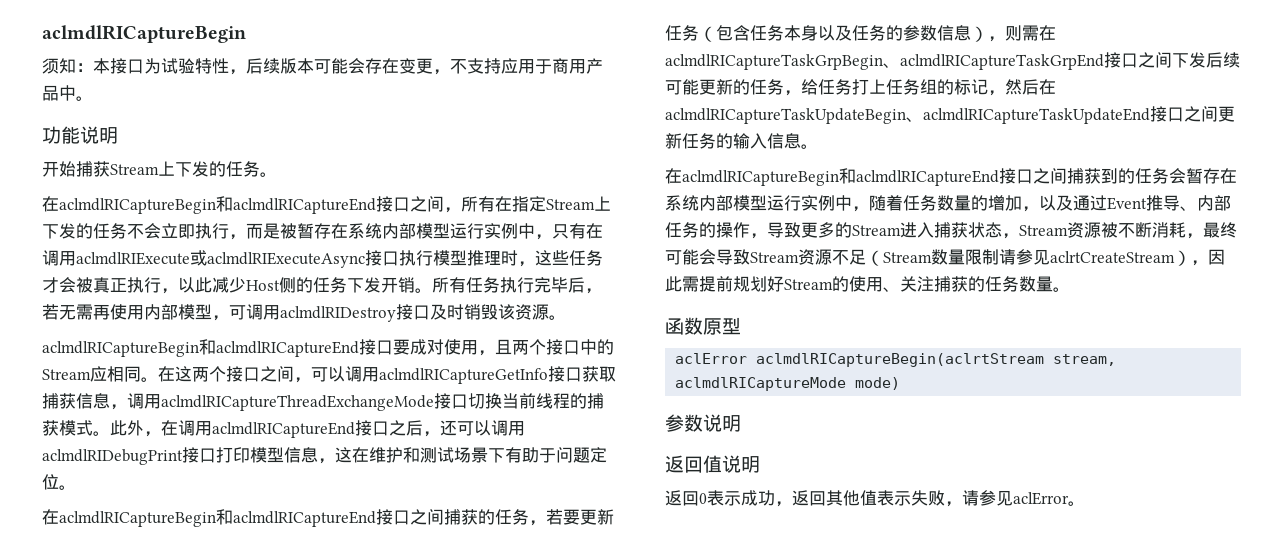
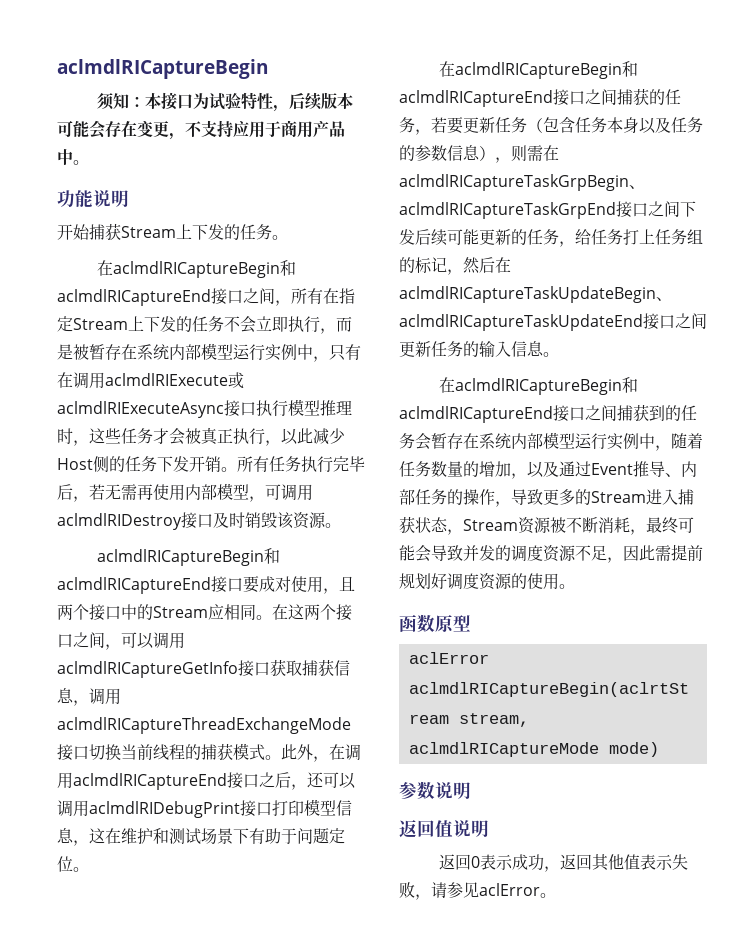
[750,249,1191,266] Stream资源不足（Stream数量限制请参见aclrtCreateStream） -> [463,545,607,562] 并发的调度资源不足
[784,276,1053,292] Stream的使用、关注捕获的任务数量 -> [447,573,559,590] 调度资源的使用

